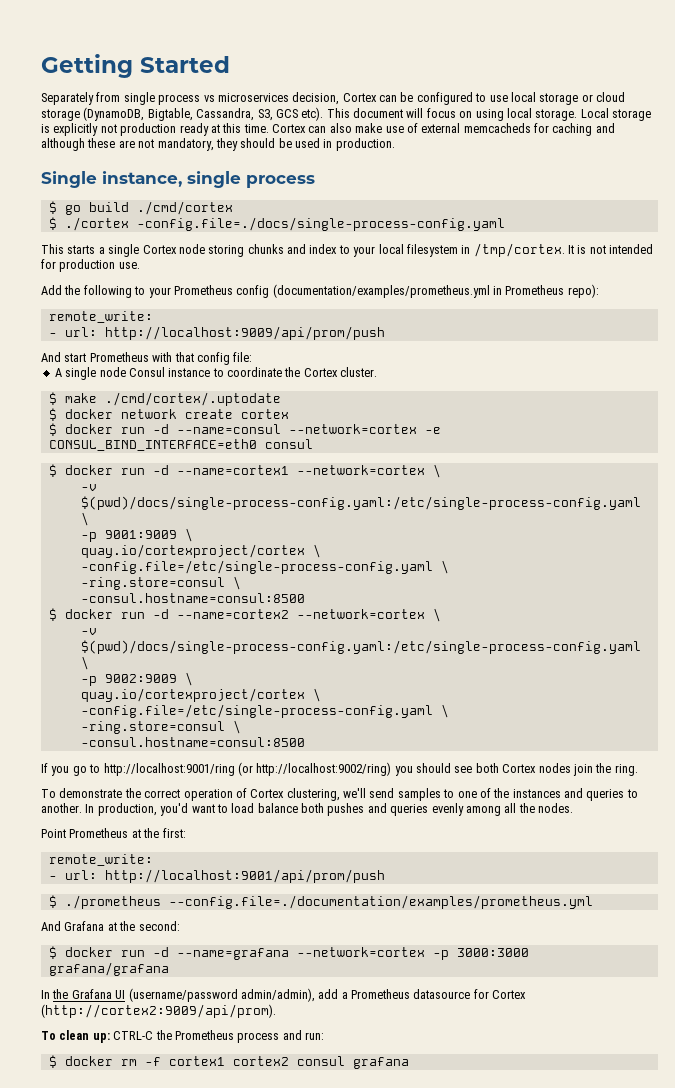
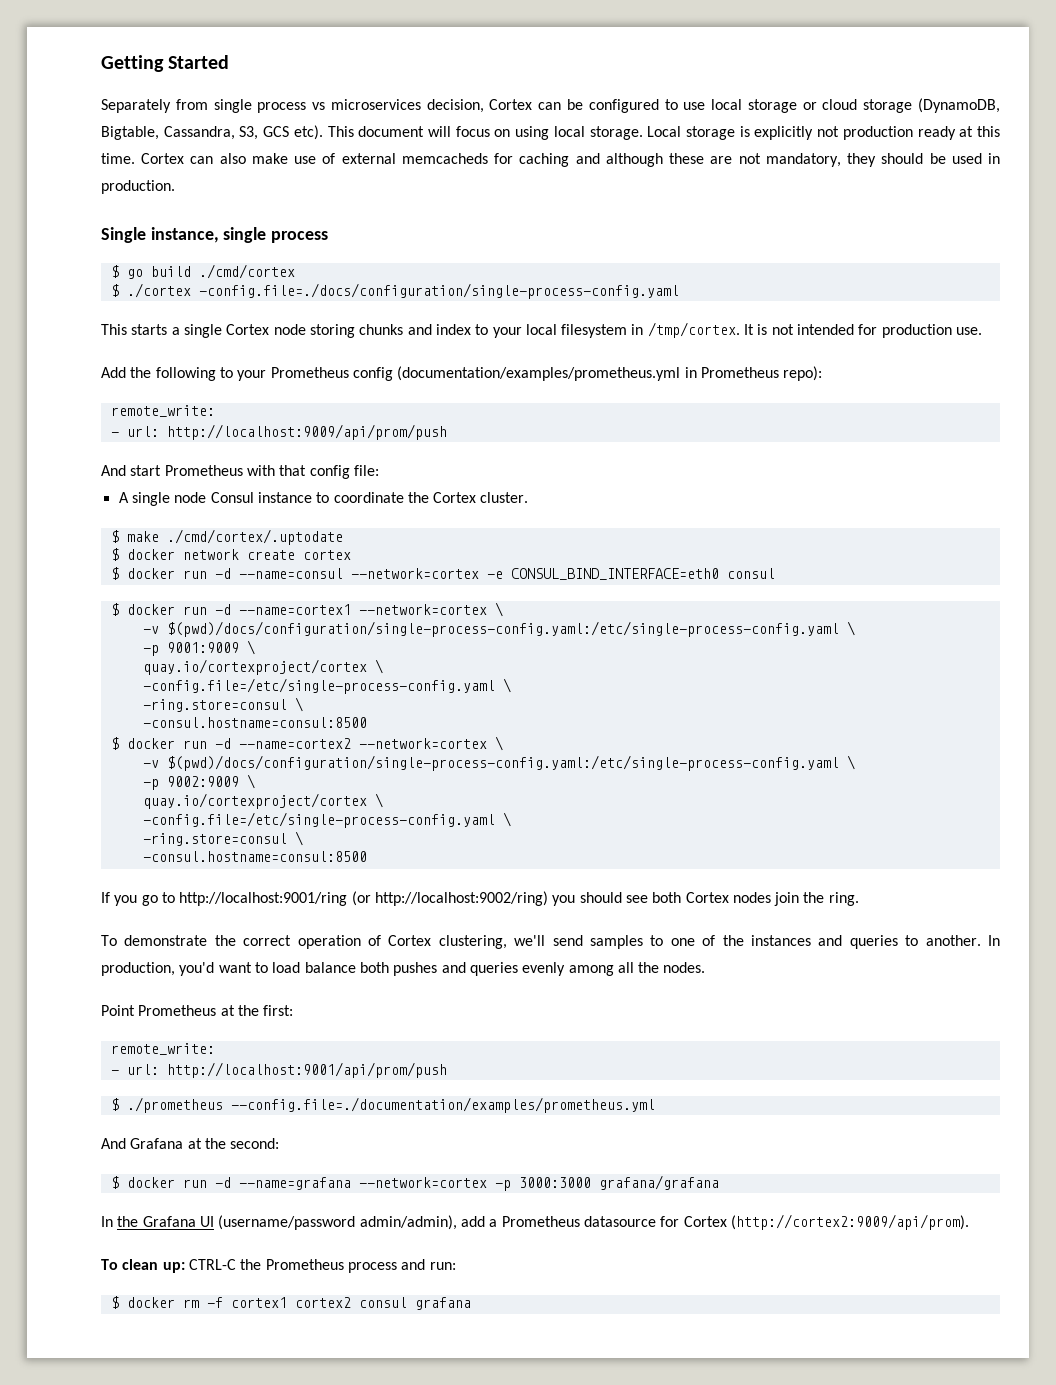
[136,217,505,231] -config.file=./docs/single-process-config.yaml -> [198,283,679,299] -config.file=./docs/configuration/single-process-config.yaml
[80,496,641,510] $(pwd)/docs/single-process-config.yaml:/etc/single-process-config.yaml -> [166,621,839,637] $(pwd)/docs/configuration/single-process-config.yaml:/etc/single-process-config.yaml
[80,640,641,654] $(pwd)/docs/single-process-config.yaml:/etc/single-process-config.yaml -> [166,755,839,771] $(pwd)/docs/configuration/single-process-config.yaml:/etc/single-process-config.yaml

